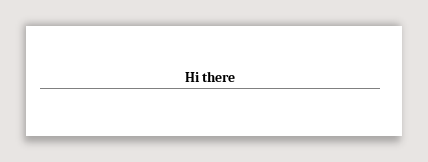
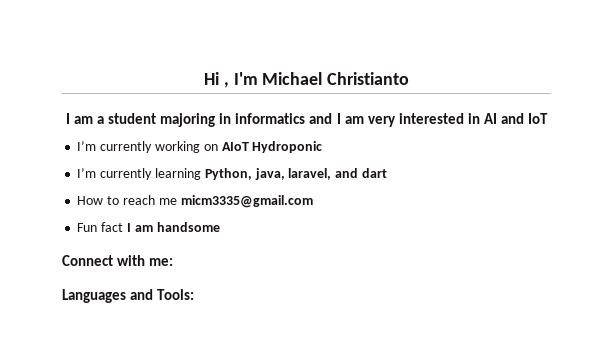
[202,71,236,82] there -> [223,72,409,88] [66,113,548,127] [77,141,323,153] [77,168,387,180] [77,195,313,208] [77,222,220,232] [62,255,174,266] [62,289,195,303] , I'm Michael Christianto // I am a student majoring in informatics and I am very interested in AI and IoT // I’m currently working on AIoT Hydroponic // I’m currently learning Python, java, laravel, and dart // How to reach me micm3335@gmail.com // Fun fact I am handsome // Connect with me: // Languages and Tools:

